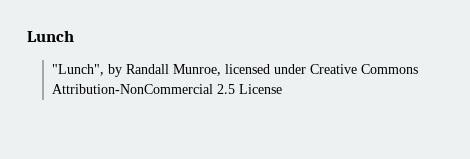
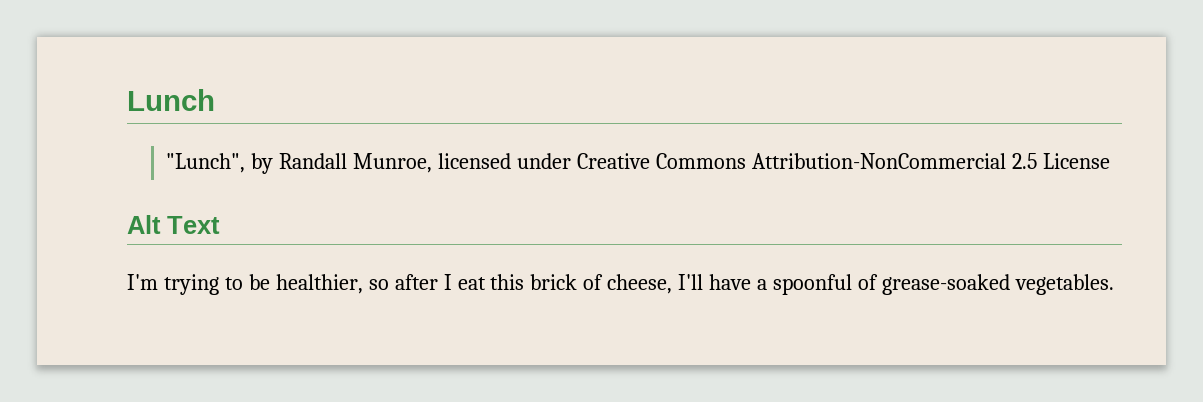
(282, 89) none -> [127,215,220,234] [127,274,1114,295] // Alt Text // I'm trying to be healthier, so after I eat this brick of cheese, I'll have a spoonful of grease-soaked vegetables.

